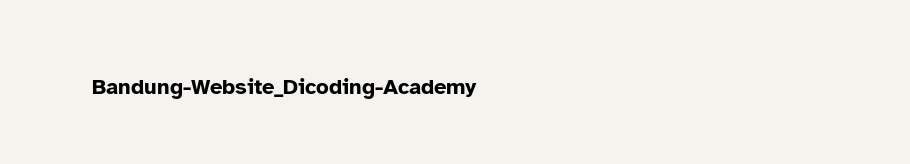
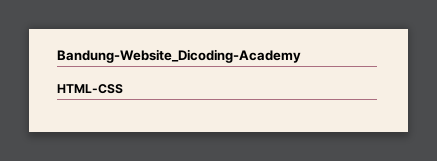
(477, 88) none -> [57,84,123,94] // HTML-CSS

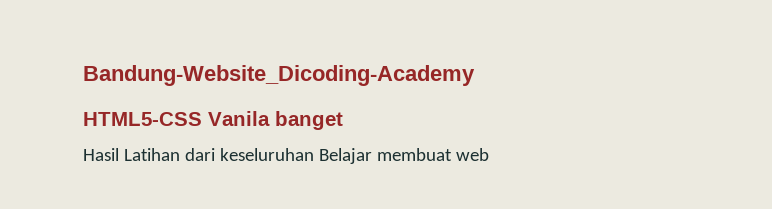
[57,84,123,94] HTML-CSS -> [83,111,343,130] [83,148,489,164] HTML5-CSS Vanila banget // Hasil Latihan dari keseluruhan Belajar membuat web

